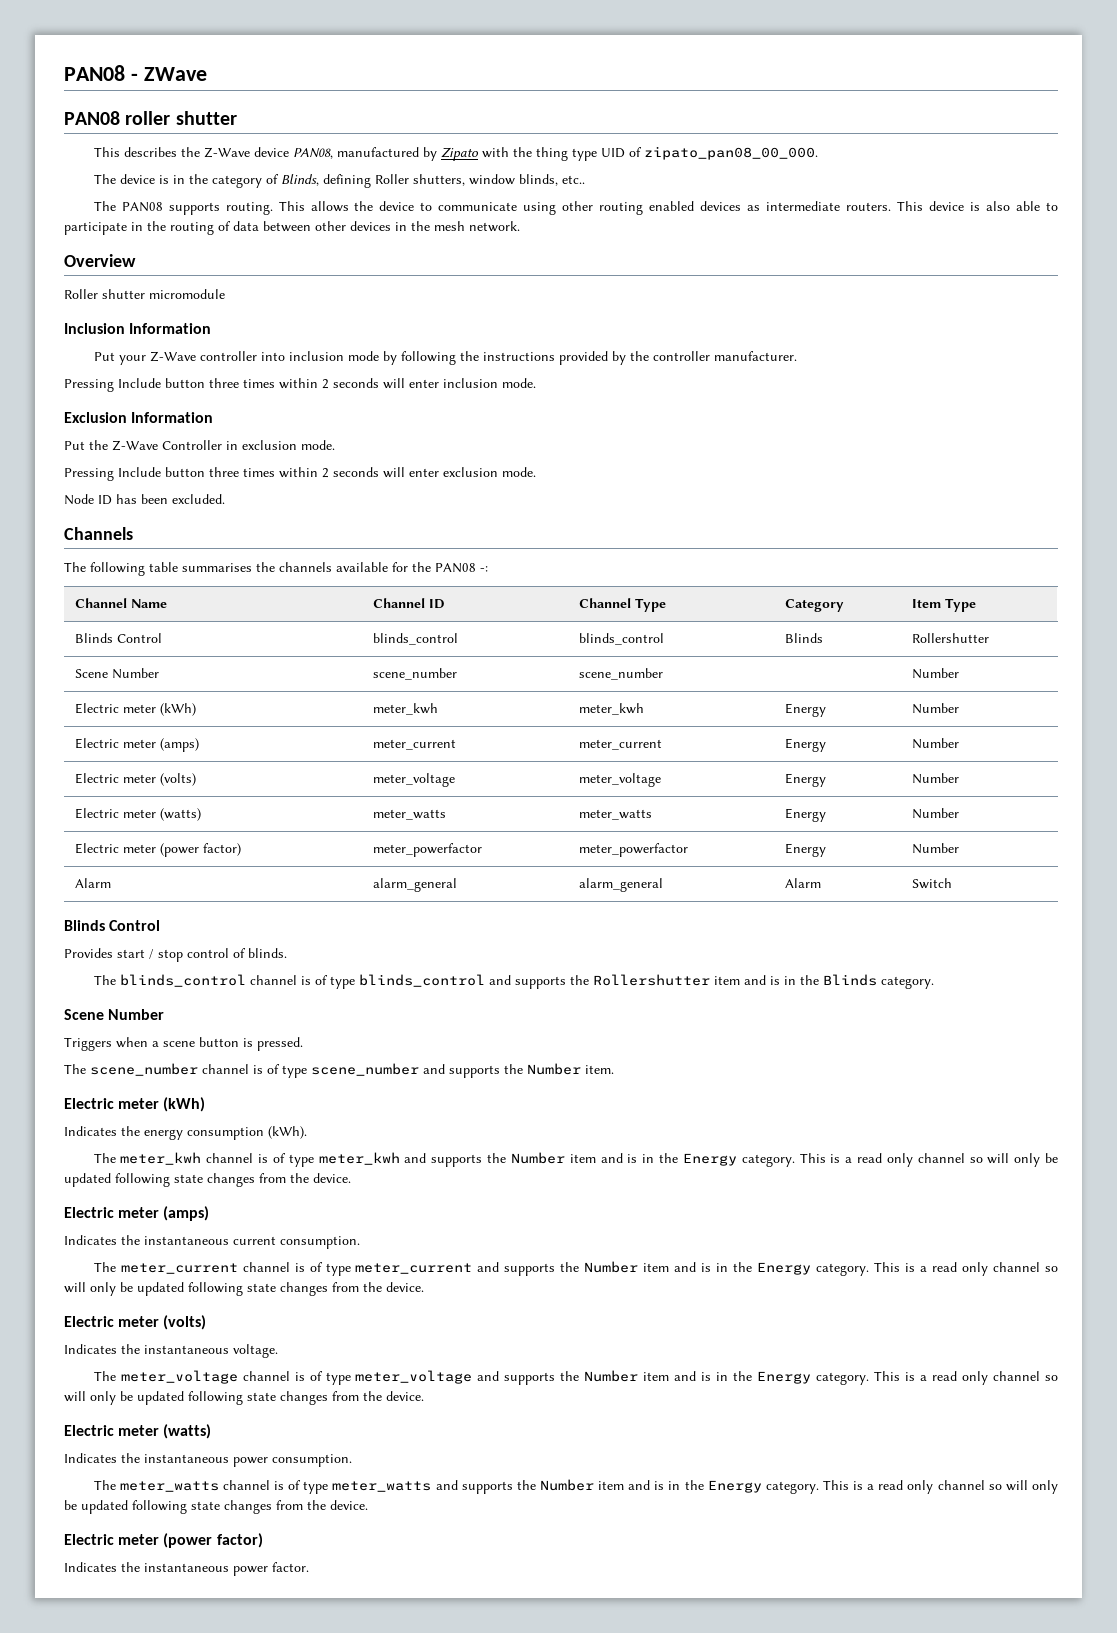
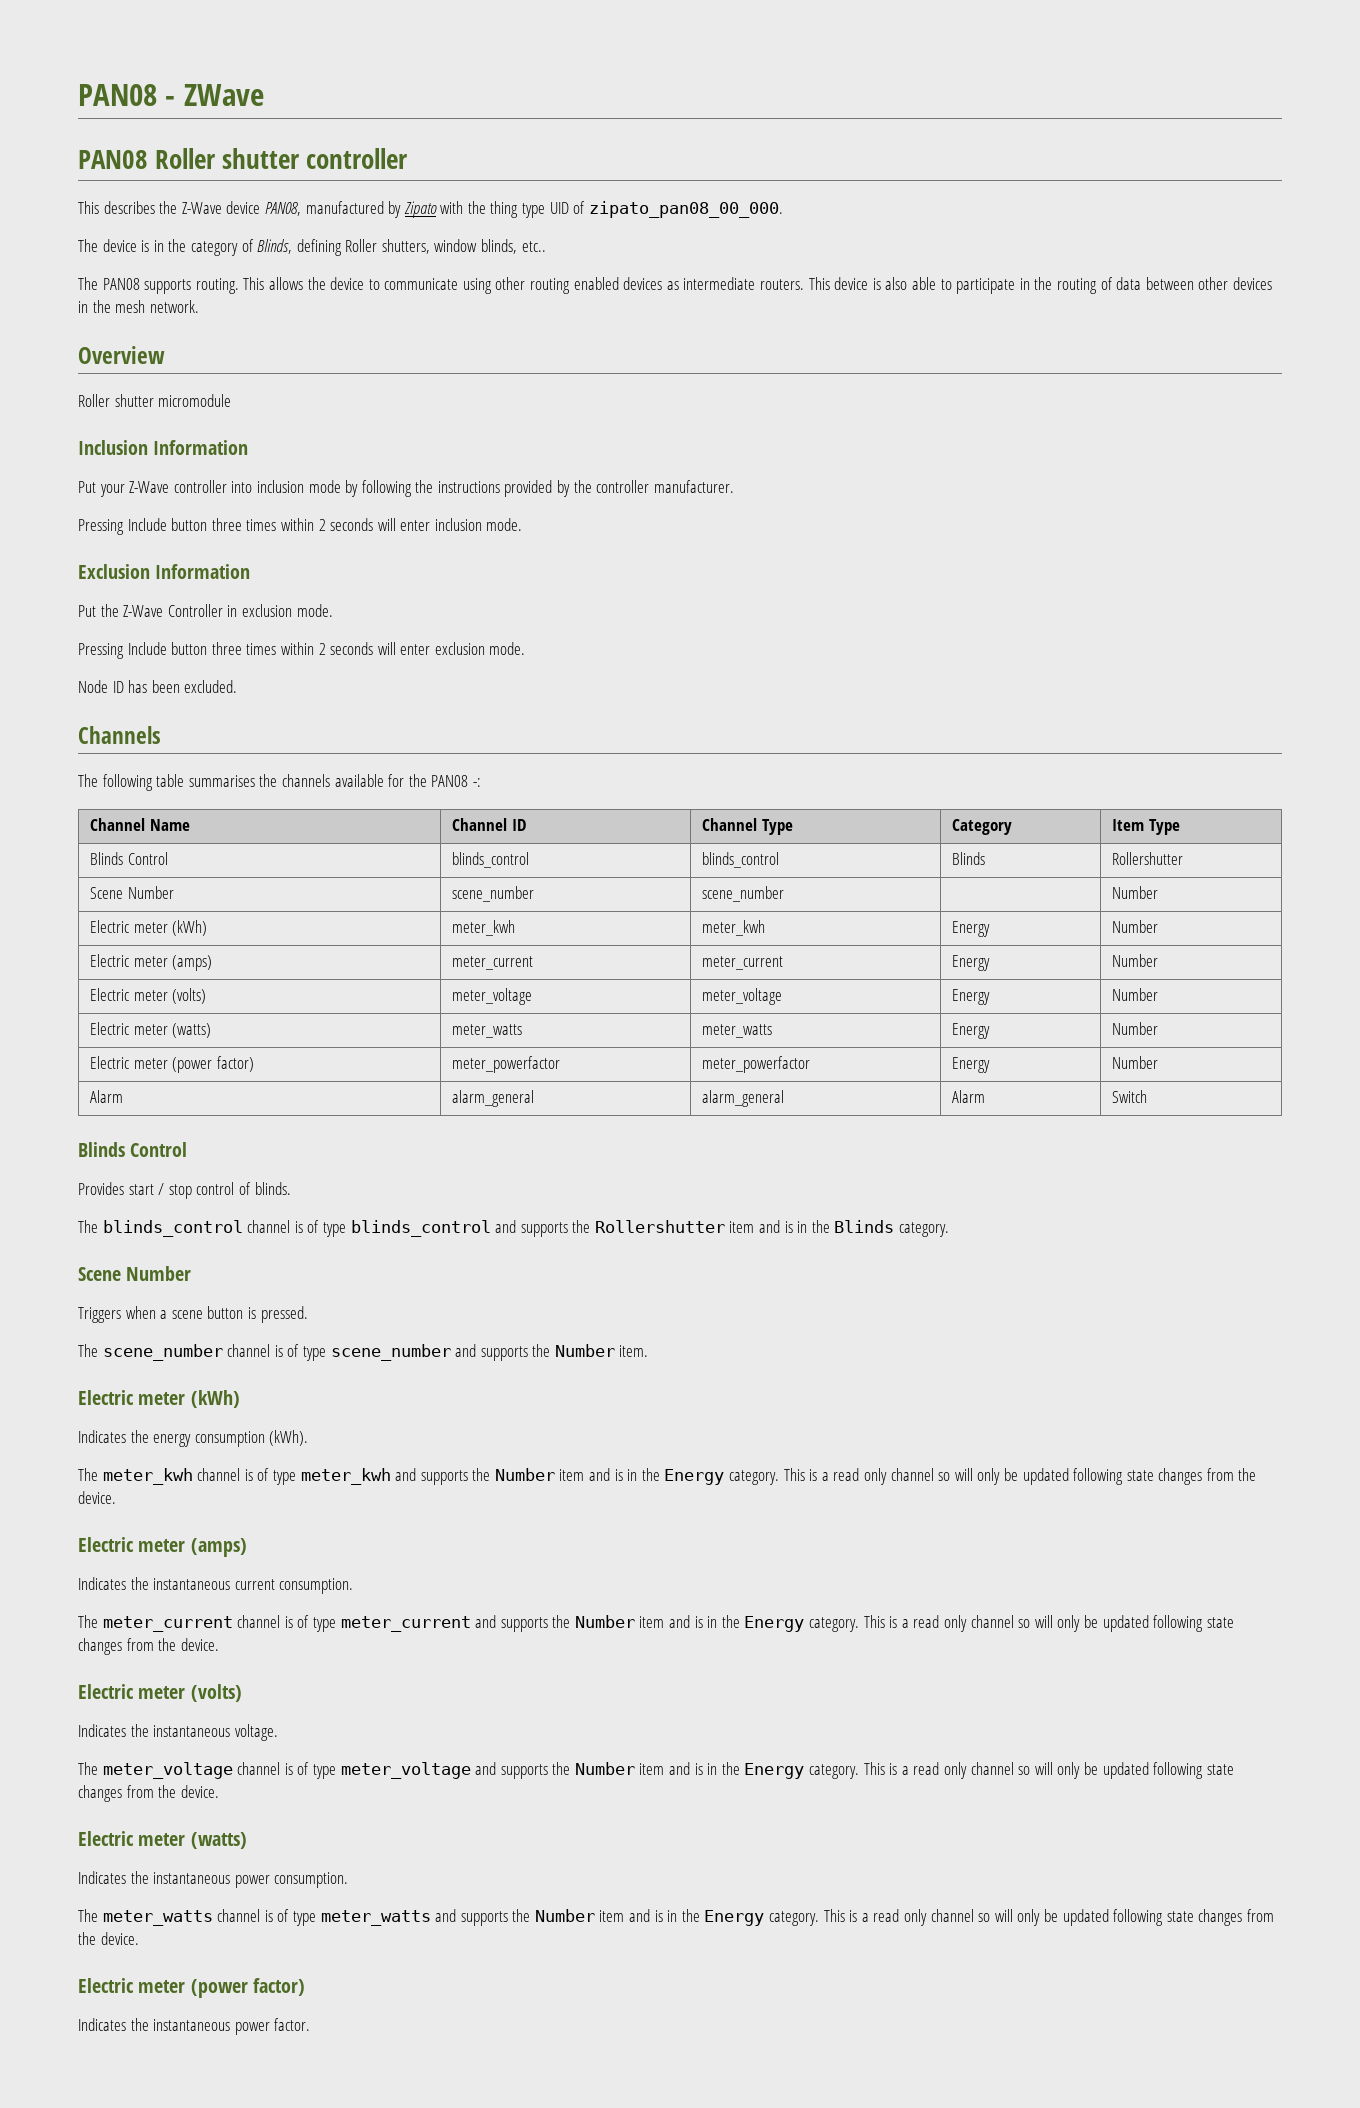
[125,111,237,125] roller shutter -> [155,148,409,169] Roller shutter controller

